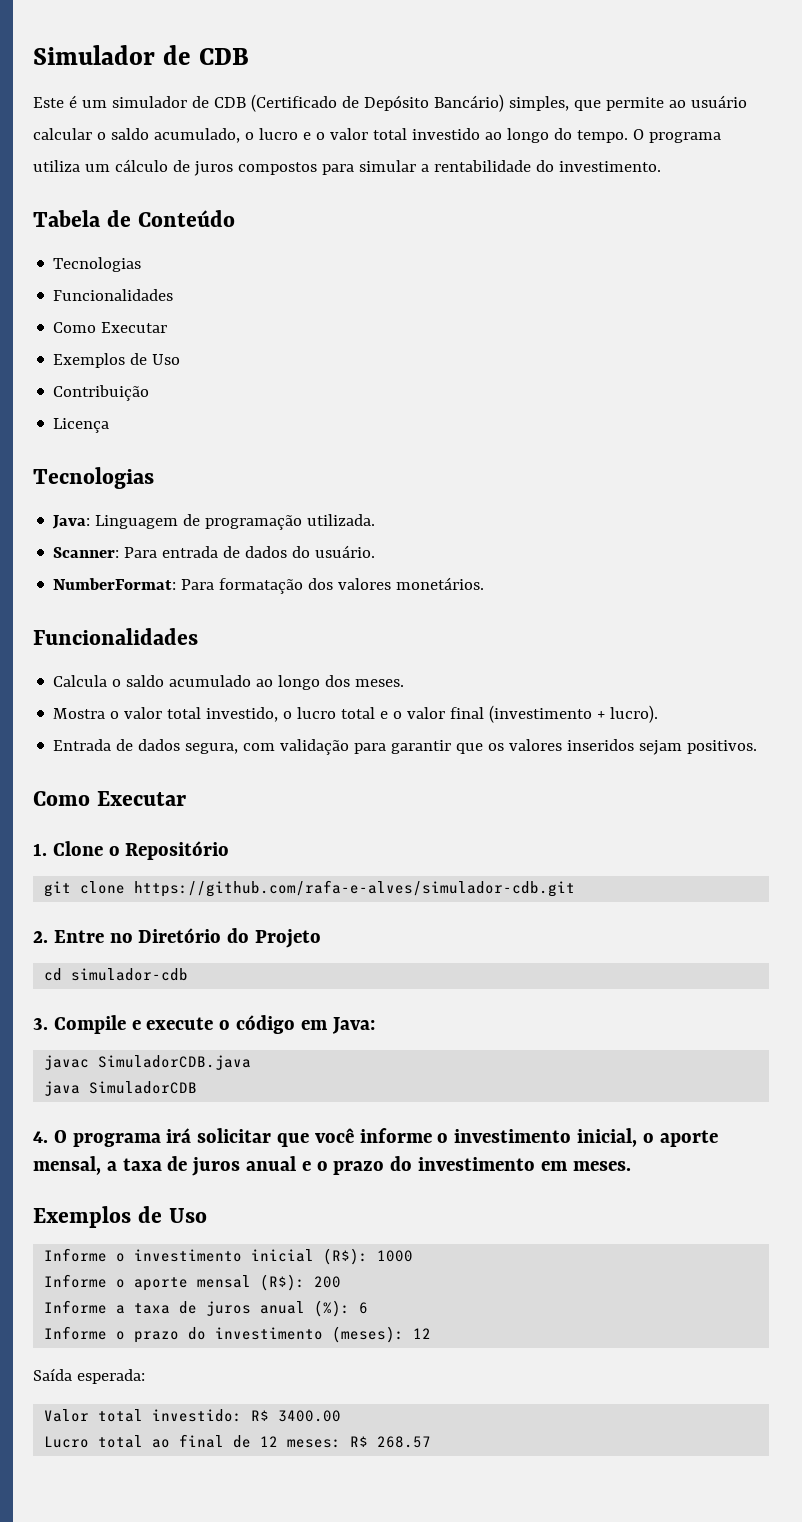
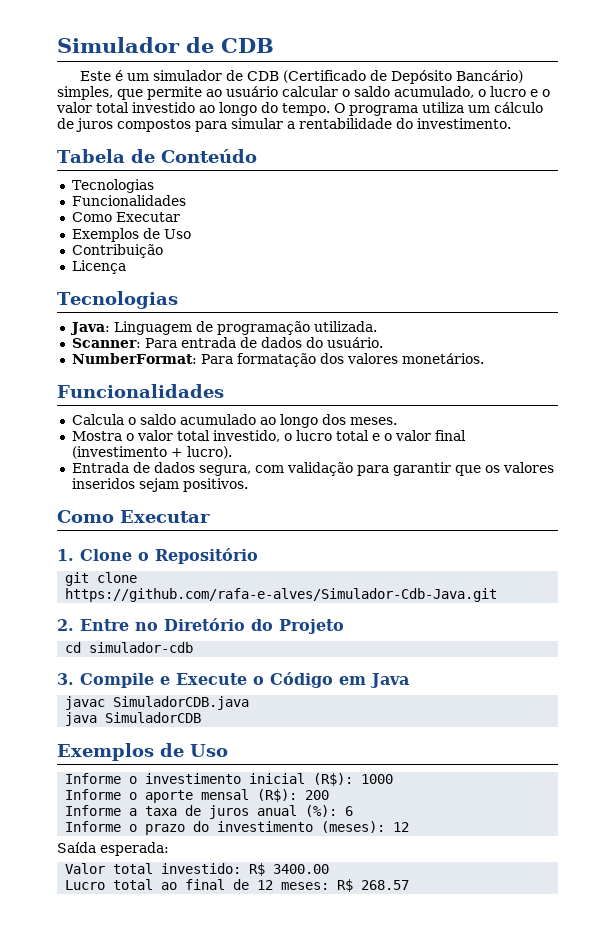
[134,880,576,897] https://github.com/rafa-e-alves/simulador-cdb.git -> [65,588,498,602] https://github.com/rafa-e-alves/Simulador-Cdb-Java.git
[146,1015,375,1034] execute o código em Java: -> [176,672,409,688] Execute o Código em Java
[33,1128,718,1147] [33,1156,631,1176] // 4. O programa irá solicitar que você informe o investimento inicial, o aporte mensal, a taxa de juros anual e o prazo do investimento em meses. -> (202, 717) none

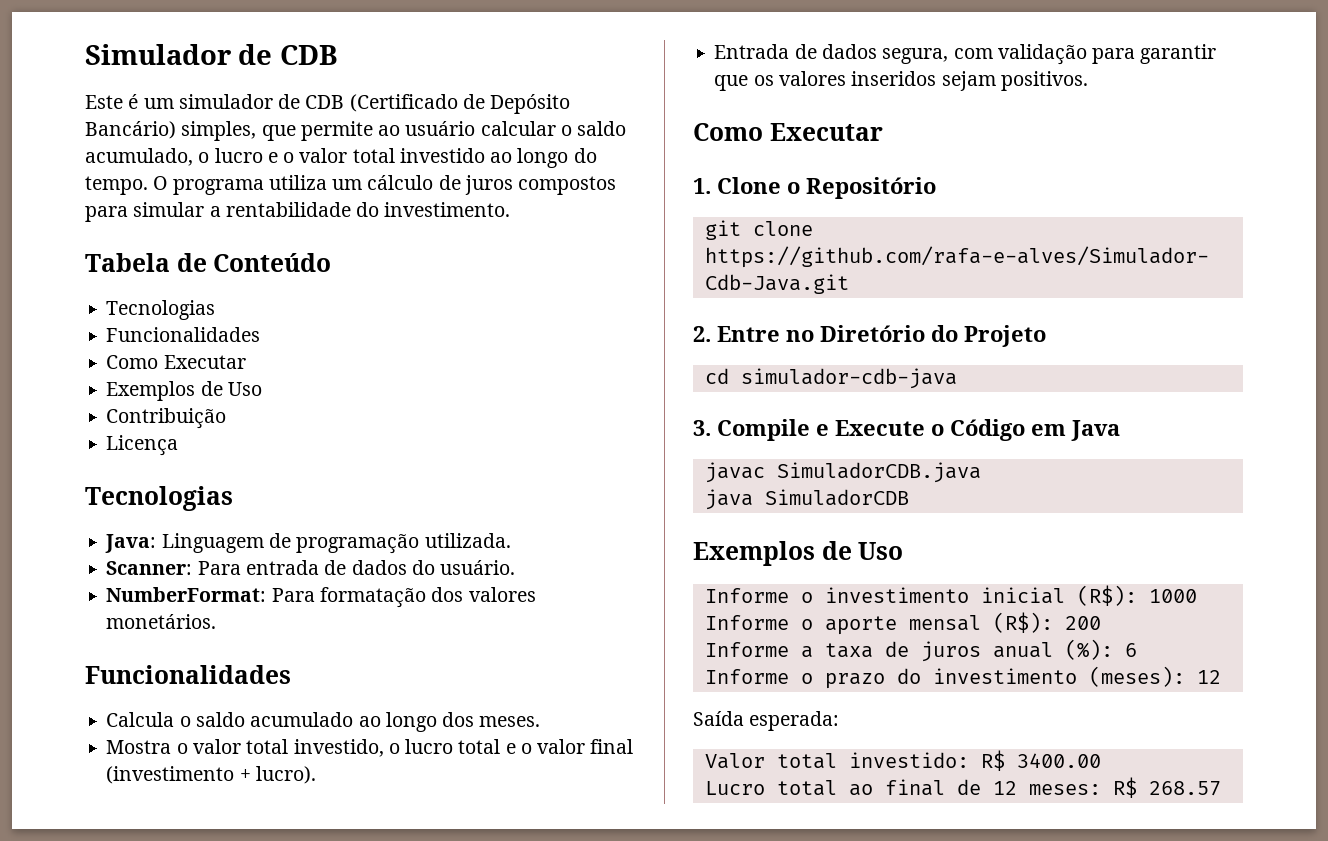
[89,642,194,653] simulador-cdb -> [740,368,957,389] simulador-cdb-java

